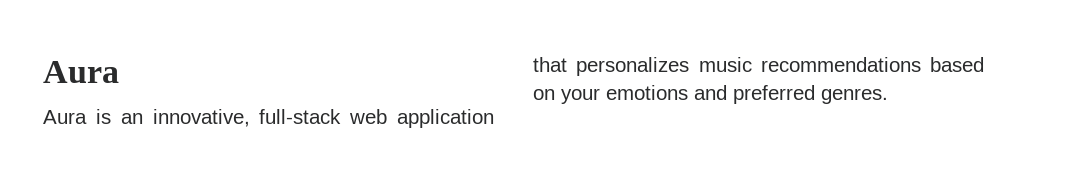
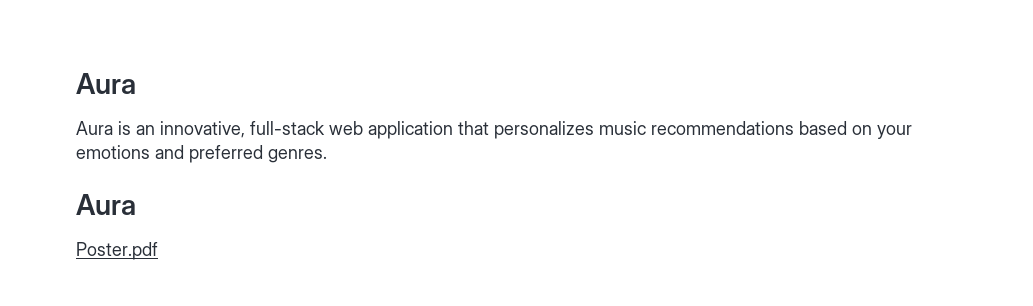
(888, 96) none -> [76,194,136,215] [76,242,158,260] // Aura // Poster.pdf

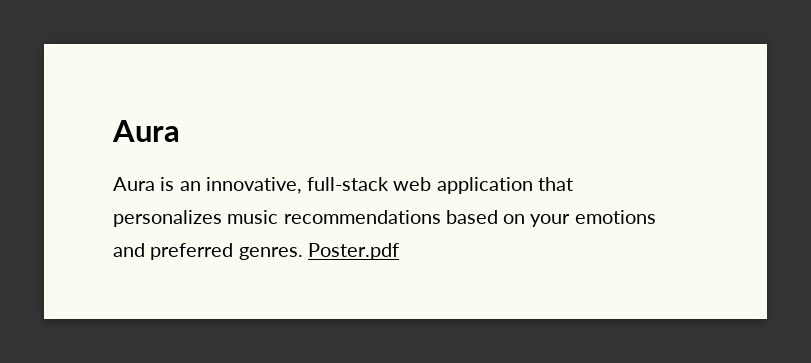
[76,194,136,215] // Aura // -> (303, 253) none

